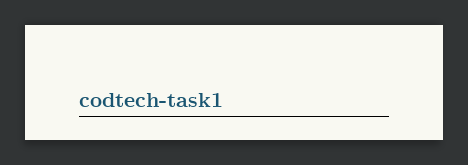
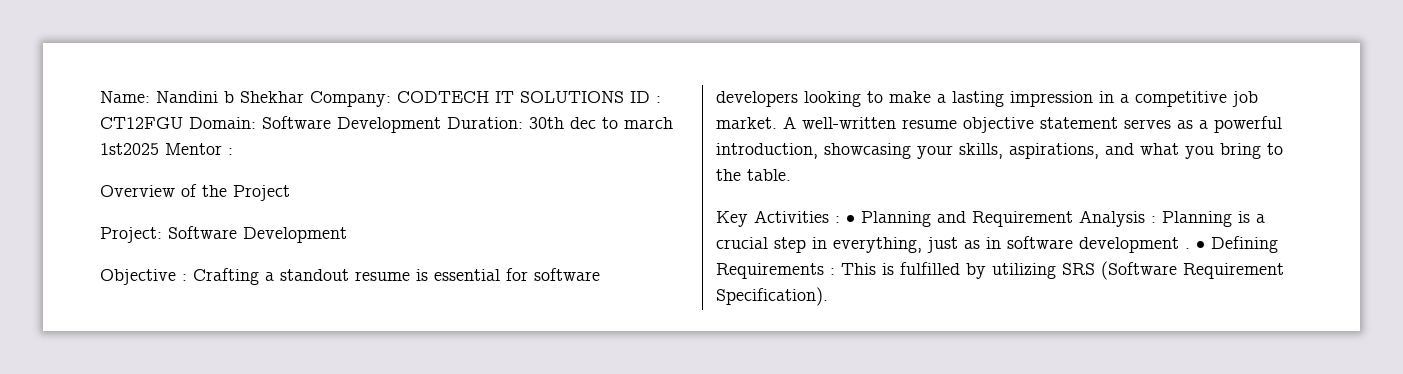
[79,93,223,107] codtech-task1 -> [100,91,661,107] [100,116,673,133] [100,143,233,155] [100,184,290,201] [100,226,347,243] [100,268,600,285] [716,91,1258,107] [716,116,1282,133] [716,143,1283,159] [716,169,791,181] [716,210,1265,227] [716,236,1278,253] [716,261,1284,280] [716,287,828,306] Name: Nandini b Shekhar Company: CODTECH IT SOLUTIONS ID : CT12FGU Domain: Software Development Duration: 30th dec to march 1st2025 Mentor : // Overview of the Project // Project: Software Development // Objective : Crafting a standout resume is essential for software developers looking to make a lasting impression in a competitive job market. A well-written resume objective statement serves as a powerful introduction, showcasing your skills, aspirations, and what you bring to the table. // Key Activities : • Planning and Requirement Analysis : Planning is a crucial step in everything, just as in software development . • Defining Requirements : This is fulfilled by utilizing SRS (Software Requirement Specification).

